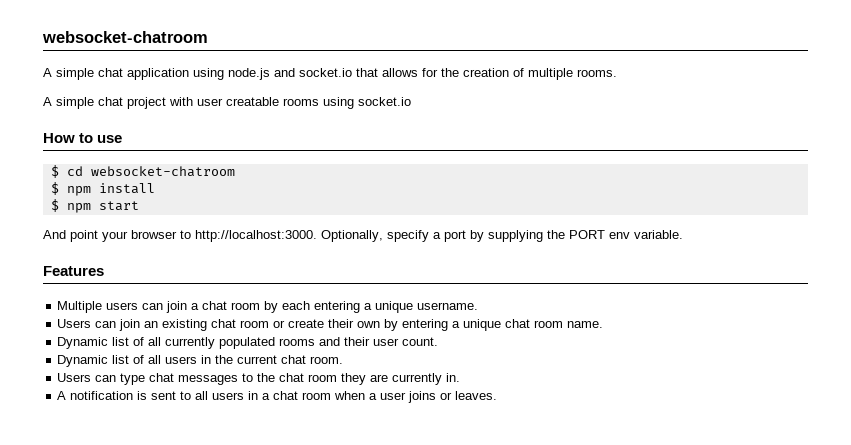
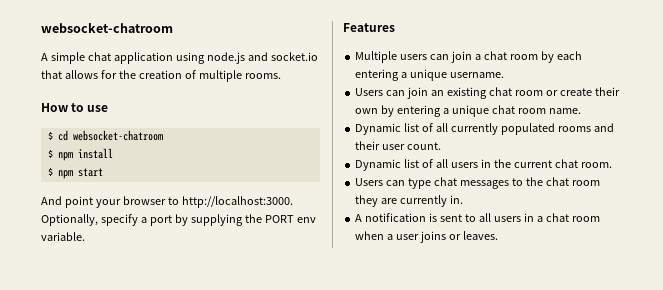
[43,97,411,109] // A simple chat project with user creatable rooms using socket.io -> (281, 76) none

